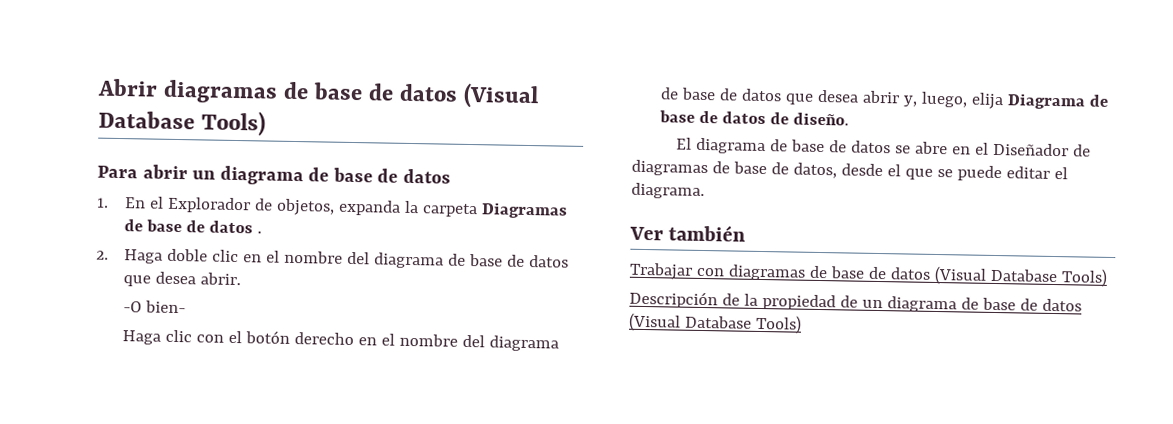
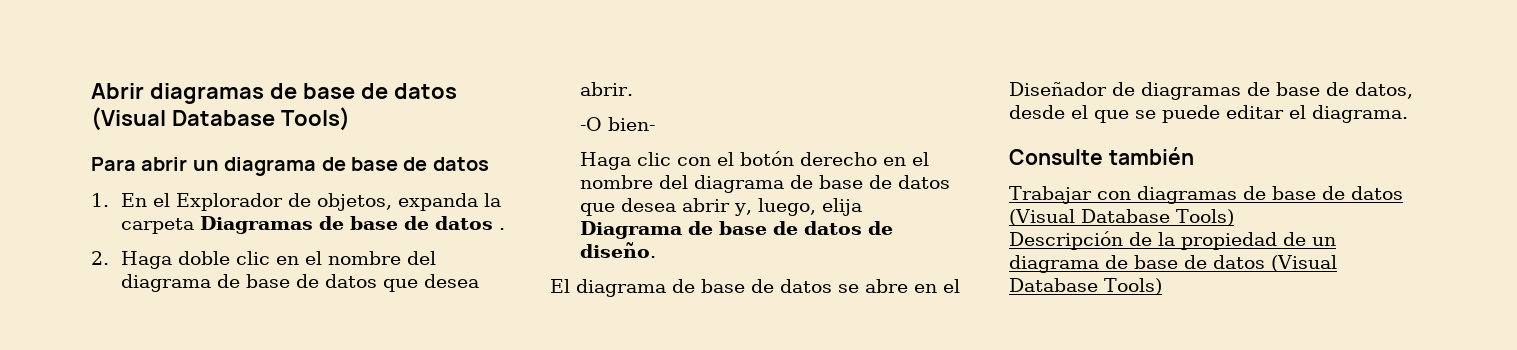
[629,226,664,241] Ver -> [1009,149,1103,165] Consulte

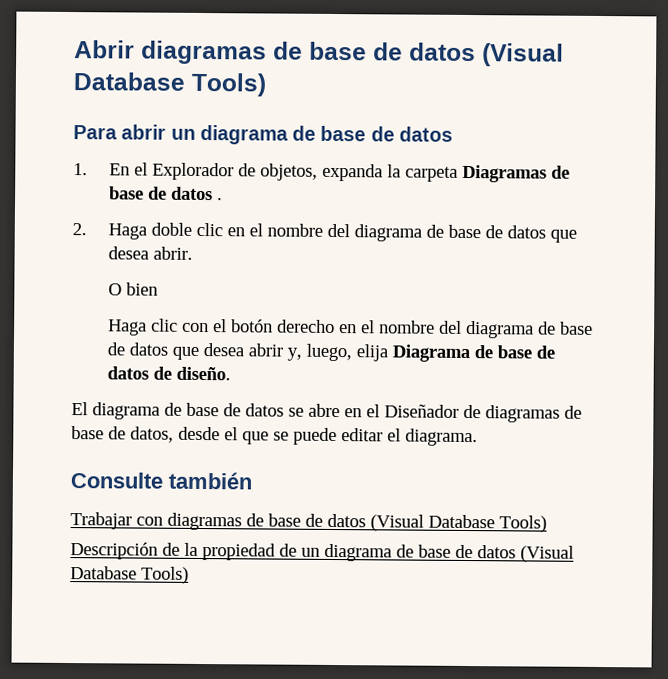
[579,117,655,131] -O bien- -> [107,282,158,296] O bien

